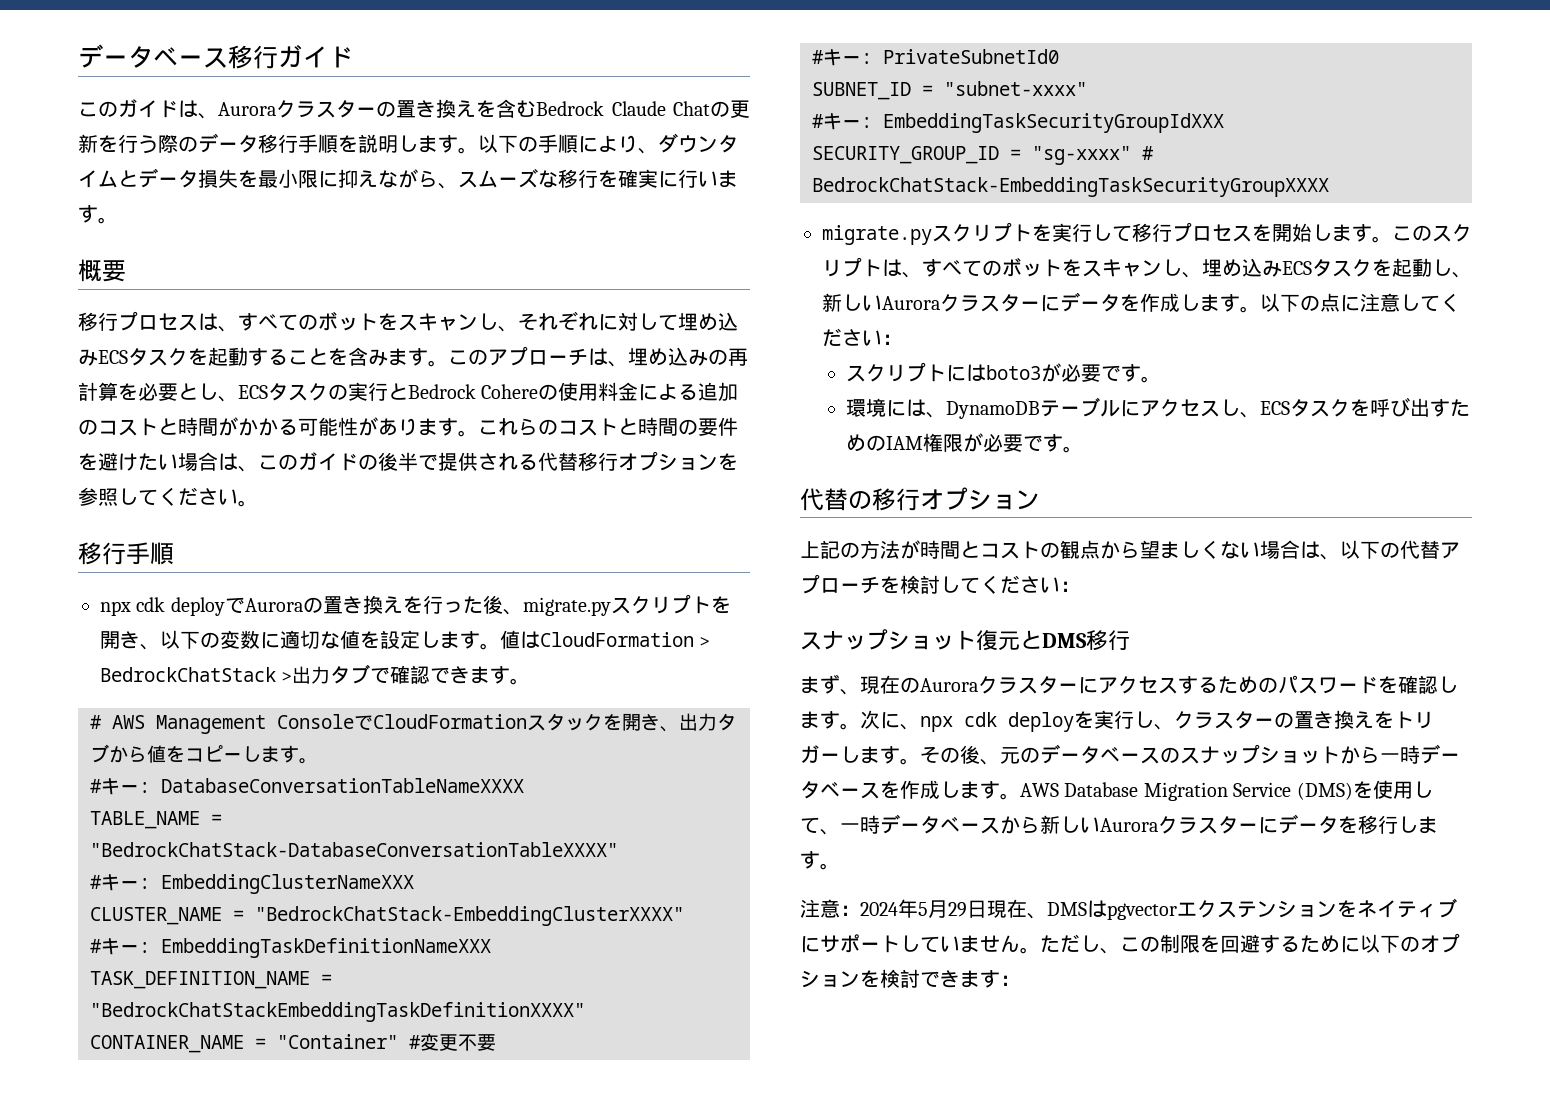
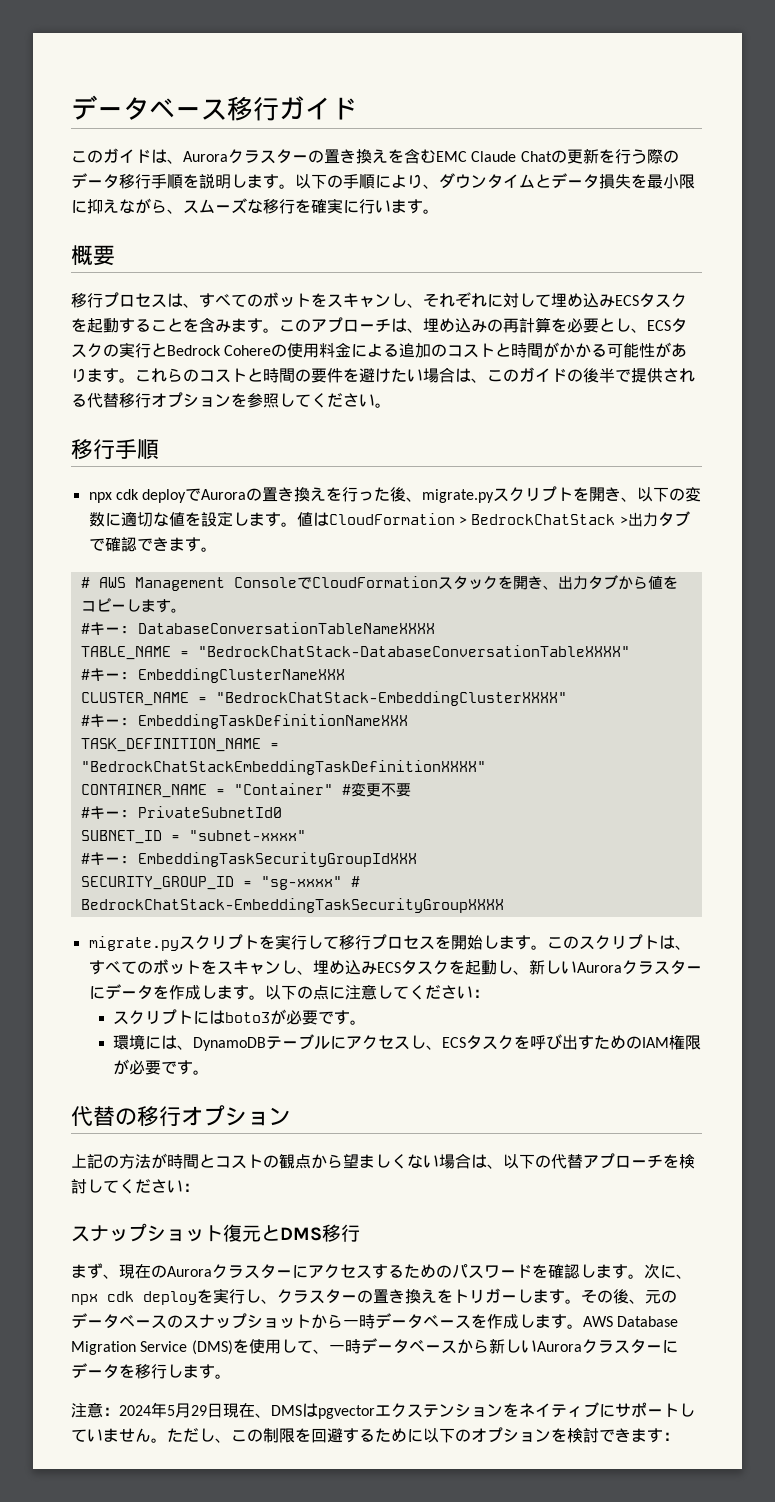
[536,101,604,116] Bedrock -> [436,151,467,162] EMC

